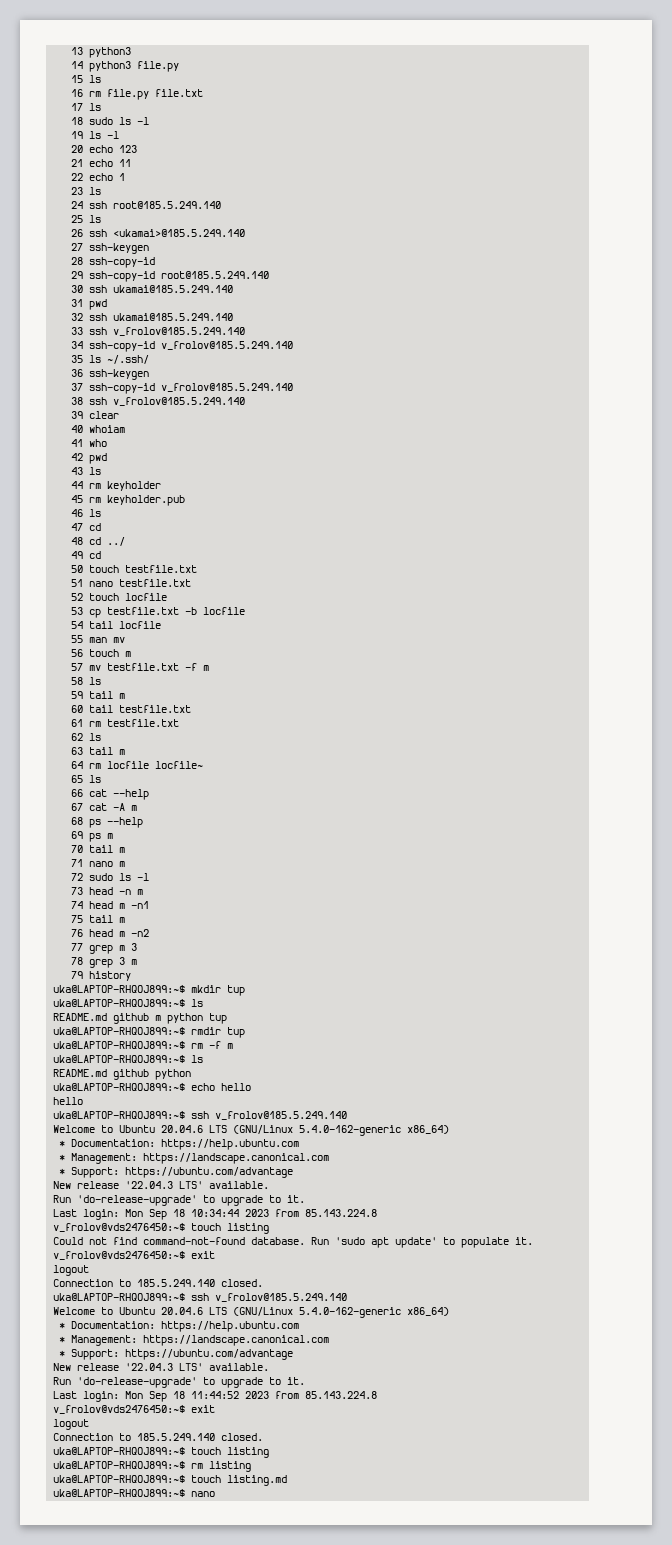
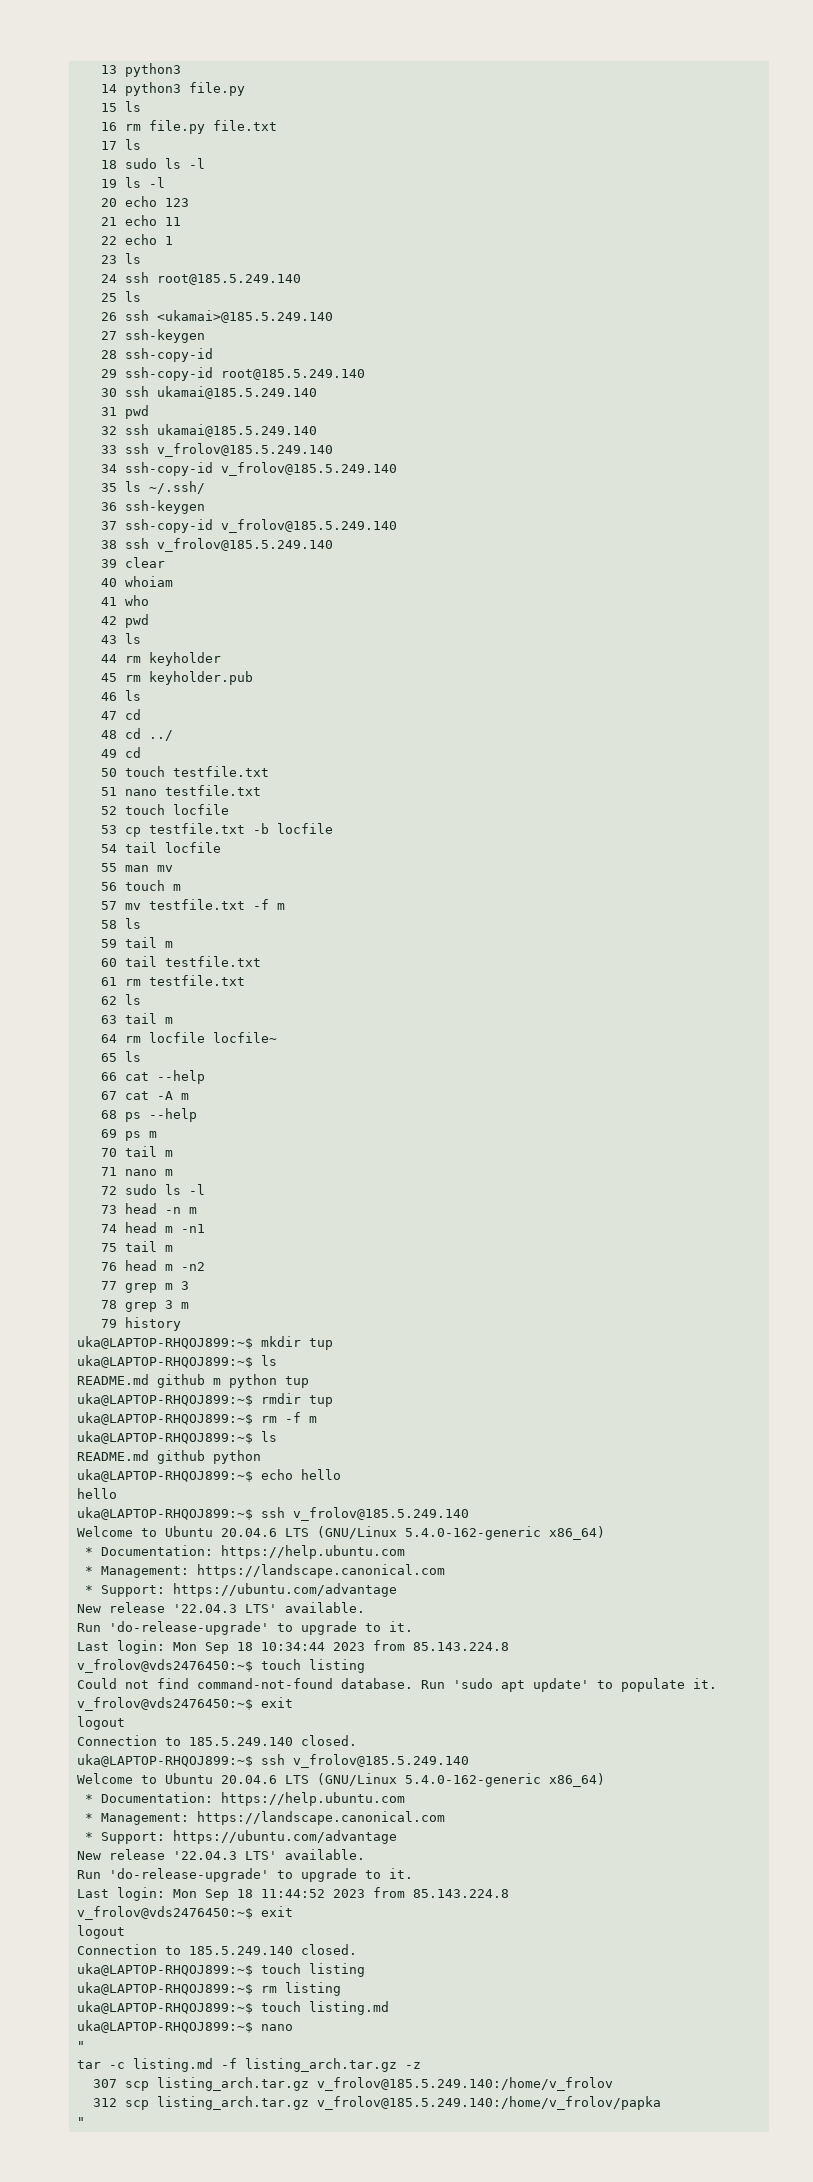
(216, 1494) none -> [77,2041,86,2050] [77,2058,422,2072] [93,2077,614,2091] [93,2096,662,2110] [77,2117,86,2126] // " // tar -c listing.md -f listing_arch.tar.gz -z // 307 scp listing_arch.tar.gz v_frolov@185.5.249.140:/home/v_frolov // 312 scp listing_arch.tar.gz v_frolov@185.5.249.140:/home/v_frolov/papka // "

